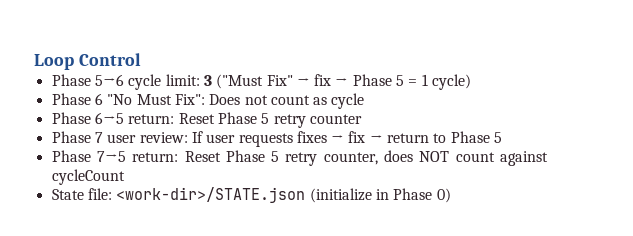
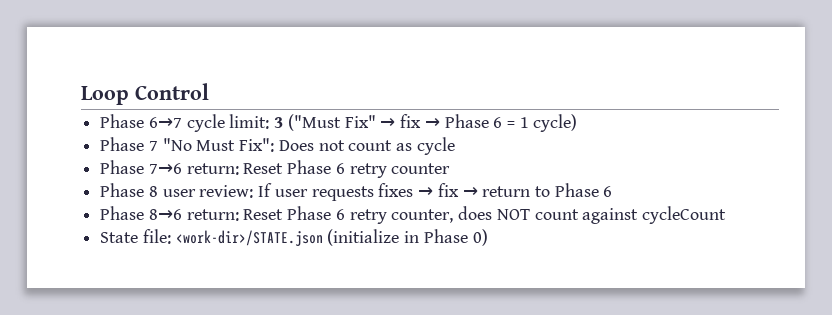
[94,74,124,86] 5→6 -> [148,117,182,128] 6→7
[396,75,405,86] 5 -> [493,117,503,128] 6
[94,93,103,105] 6 -> [148,141,158,151] 7
[94,112,270,124] 6→5 return: Reset Phase 5 -> [148,160,345,175] 7→6 return: Reset Phase 6
[94,132,103,143] 7 -> [148,186,158,197] 8
[494,132,503,143] [51,150,280,162] 5 // Phase 7→5 return: Reset Phase 5 -> [603,186,613,197] [100,206,345,221] 6 // Phase 8→6 return: Reset Phase 6

